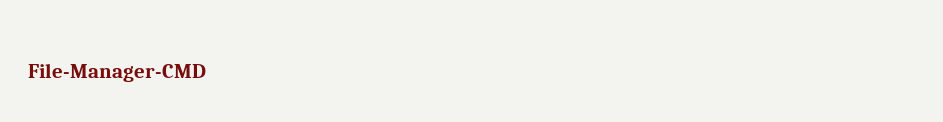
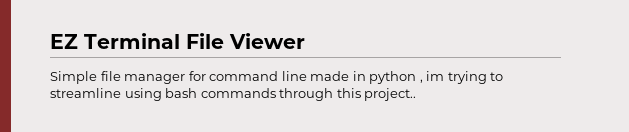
[28,63,206,82] File-Manager-CMD -> [50,33,305,49] [50,71,504,84] [50,88,417,101] EZ Terminal File Viewer // Simple file manager for command line made in python , im trying to streamline using bash commands through this project..

